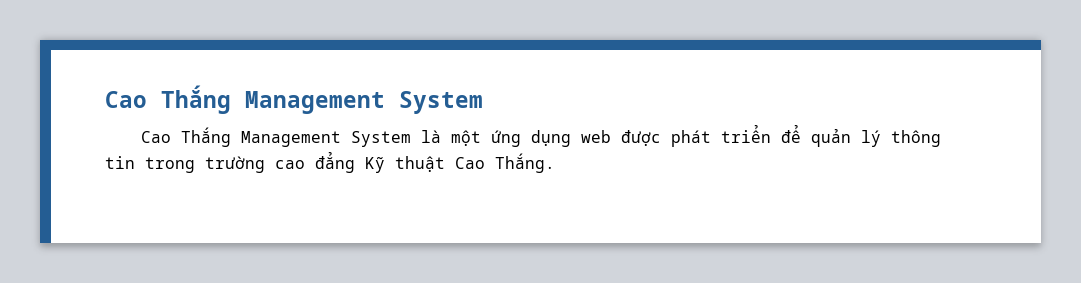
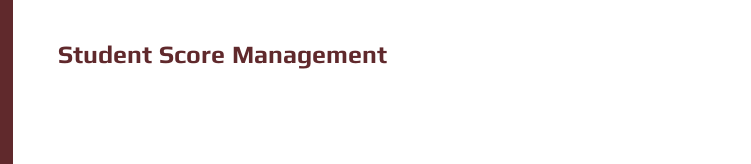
[105,85,483,114] [141,124,942,147] [105,151,555,173] Cao Thắng Management System // Cao Thắng Management System là một ứng dụng web được phát triển để quản lý thông tin trong trường cao đẳng Kỹ thuật Cao Thắng. -> [58,45,387,69] Student Score Management

